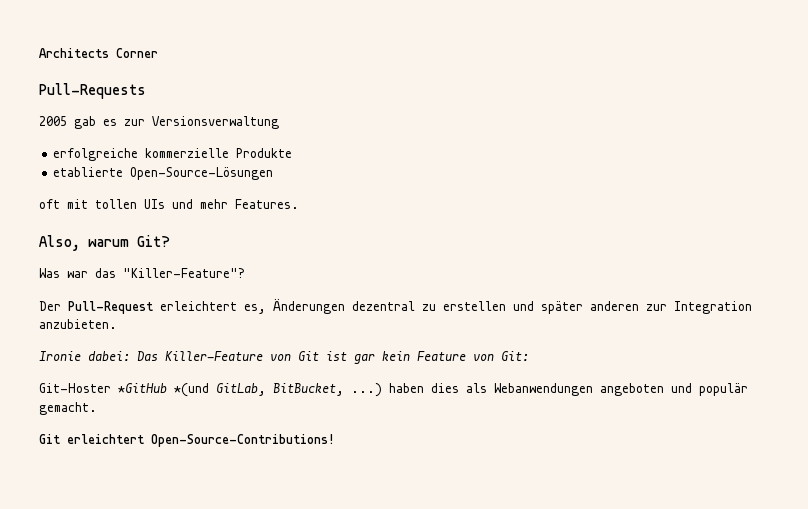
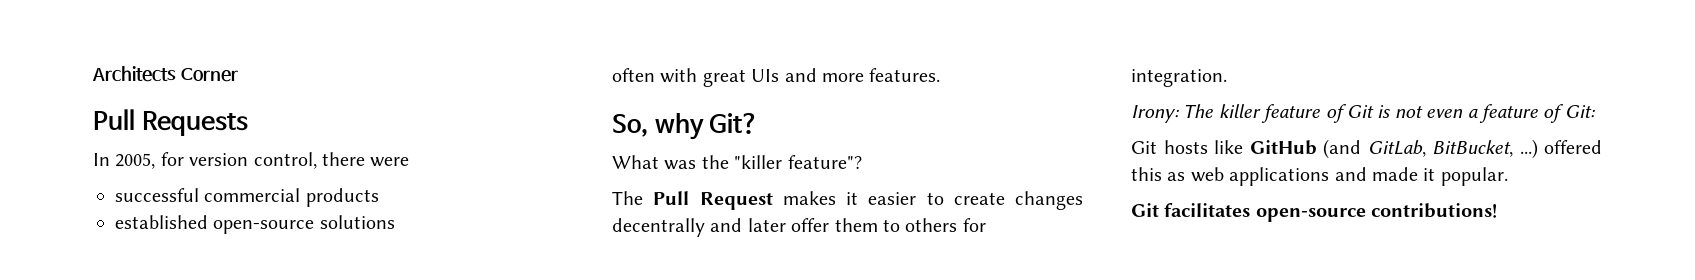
[39,83,146,99] [39,116,279,129] [53,148,293,161] [53,167,274,180] [39,199,299,209] [39,235,170,251] [39,268,245,278] [39,298,752,314] [39,319,117,329] [39,351,529,364] [39,383,748,397] [39,402,97,415] [39,434,335,447] Pull-Requests // 2005 gab es zur Versionsverwaltung // erfolgreiche kommerzielle Produkte // etablierte Open-Source-Lösungen // oft mit tollen UIs und mehr Features. // Also, warum Git? // Was war das "Killer-Feature"? // Der Pull-Request erleichtert es, Änderungen dezentral zu erstellen und später anderen zur Integration anzubieten. // Ironie dabei: Das Killer-Feature von Git ist gar kein Feature von Git: // Git-Hoster *GitHub *(und GitLab, BitBucket, ...) haben dies als Webanwendungen angeboten und populär gemacht. // Git erleichtert Open-Source-Contributions! -> [93,109,248,136] [93,152,410,169] [115,188,379,207] [115,215,395,234] [612,68,941,87] [612,113,760,140] [612,155,862,170] [612,191,1083,210] [612,218,986,237] [1131,69,1227,87] [1131,104,1595,123] [1131,139,1602,159] [1131,167,1508,186] [1131,203,1498,222] Pull Requests // In 2005, for version control, there were // successful commercial products // established open-source solutions // often with great UIs and more features. // So, why Git? // What was the "killer feature"? // The Pull Request makes it easier to create changes decentrally and later offer them to others for integration. // Irony: The killer feature of Git is not even a feature of Git: // Git hosts like GitHub (and GitLab, BitBucket, ...) offered this as web applications and made it popular. // Git facilitates open-source contributions!

